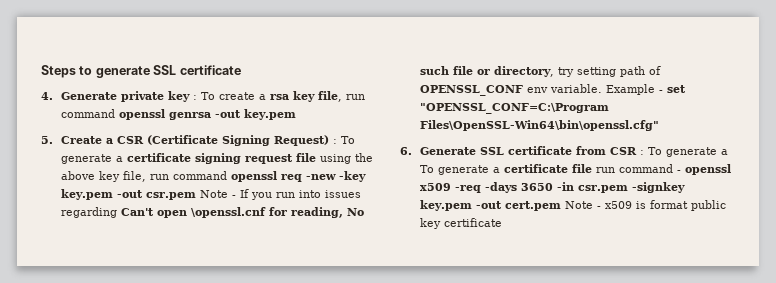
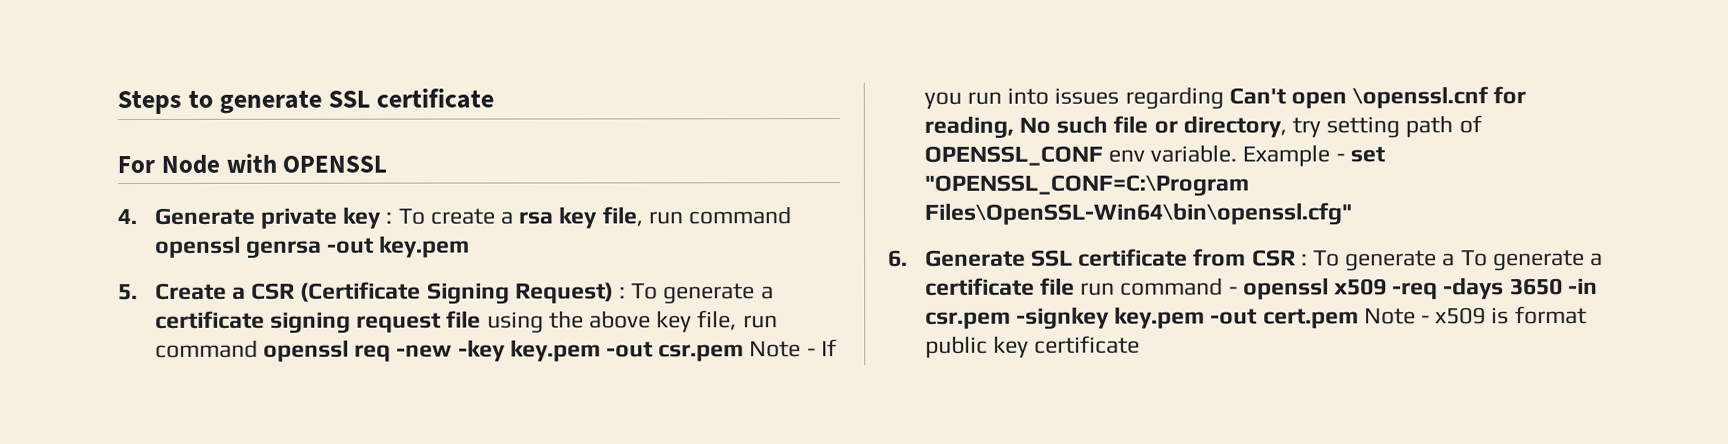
(241, 70) none -> [117,153,388,174] // For Node with OPENSSL

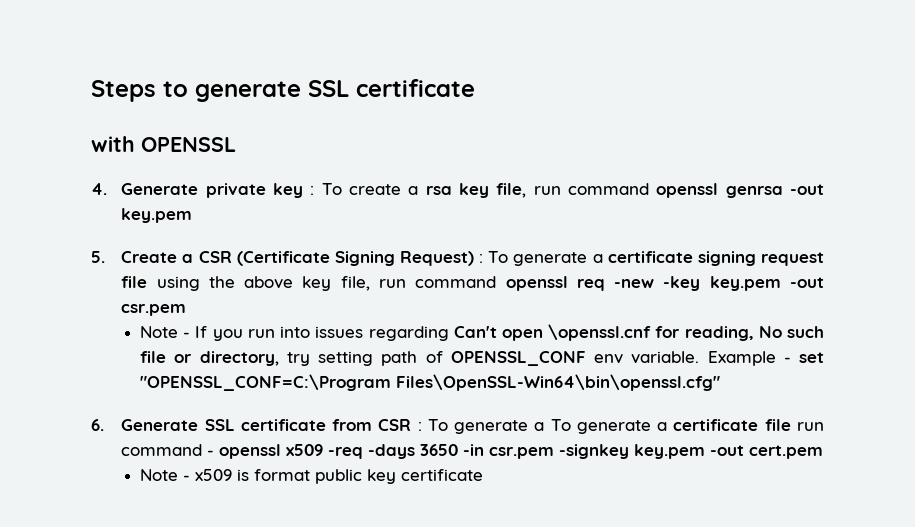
[117,154,220,174] For Node -> (475, 88) none
(745, 353) none -> (187, 310) //
(1359, 318) none -> (824, 452) //

